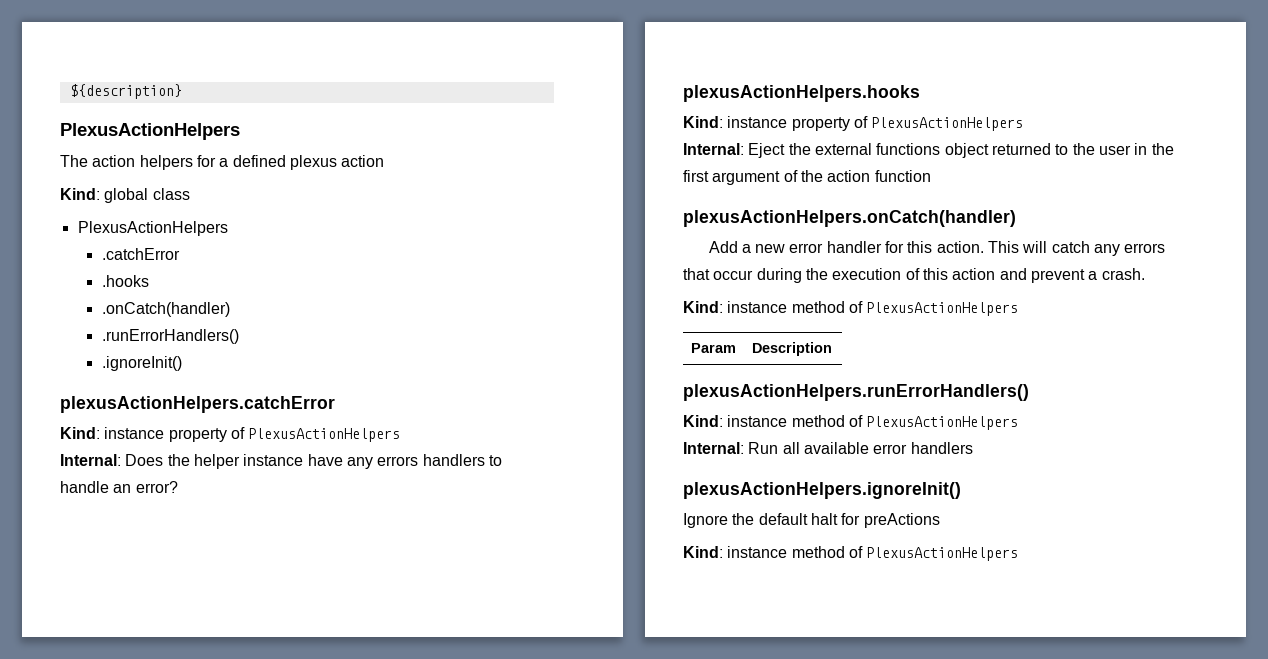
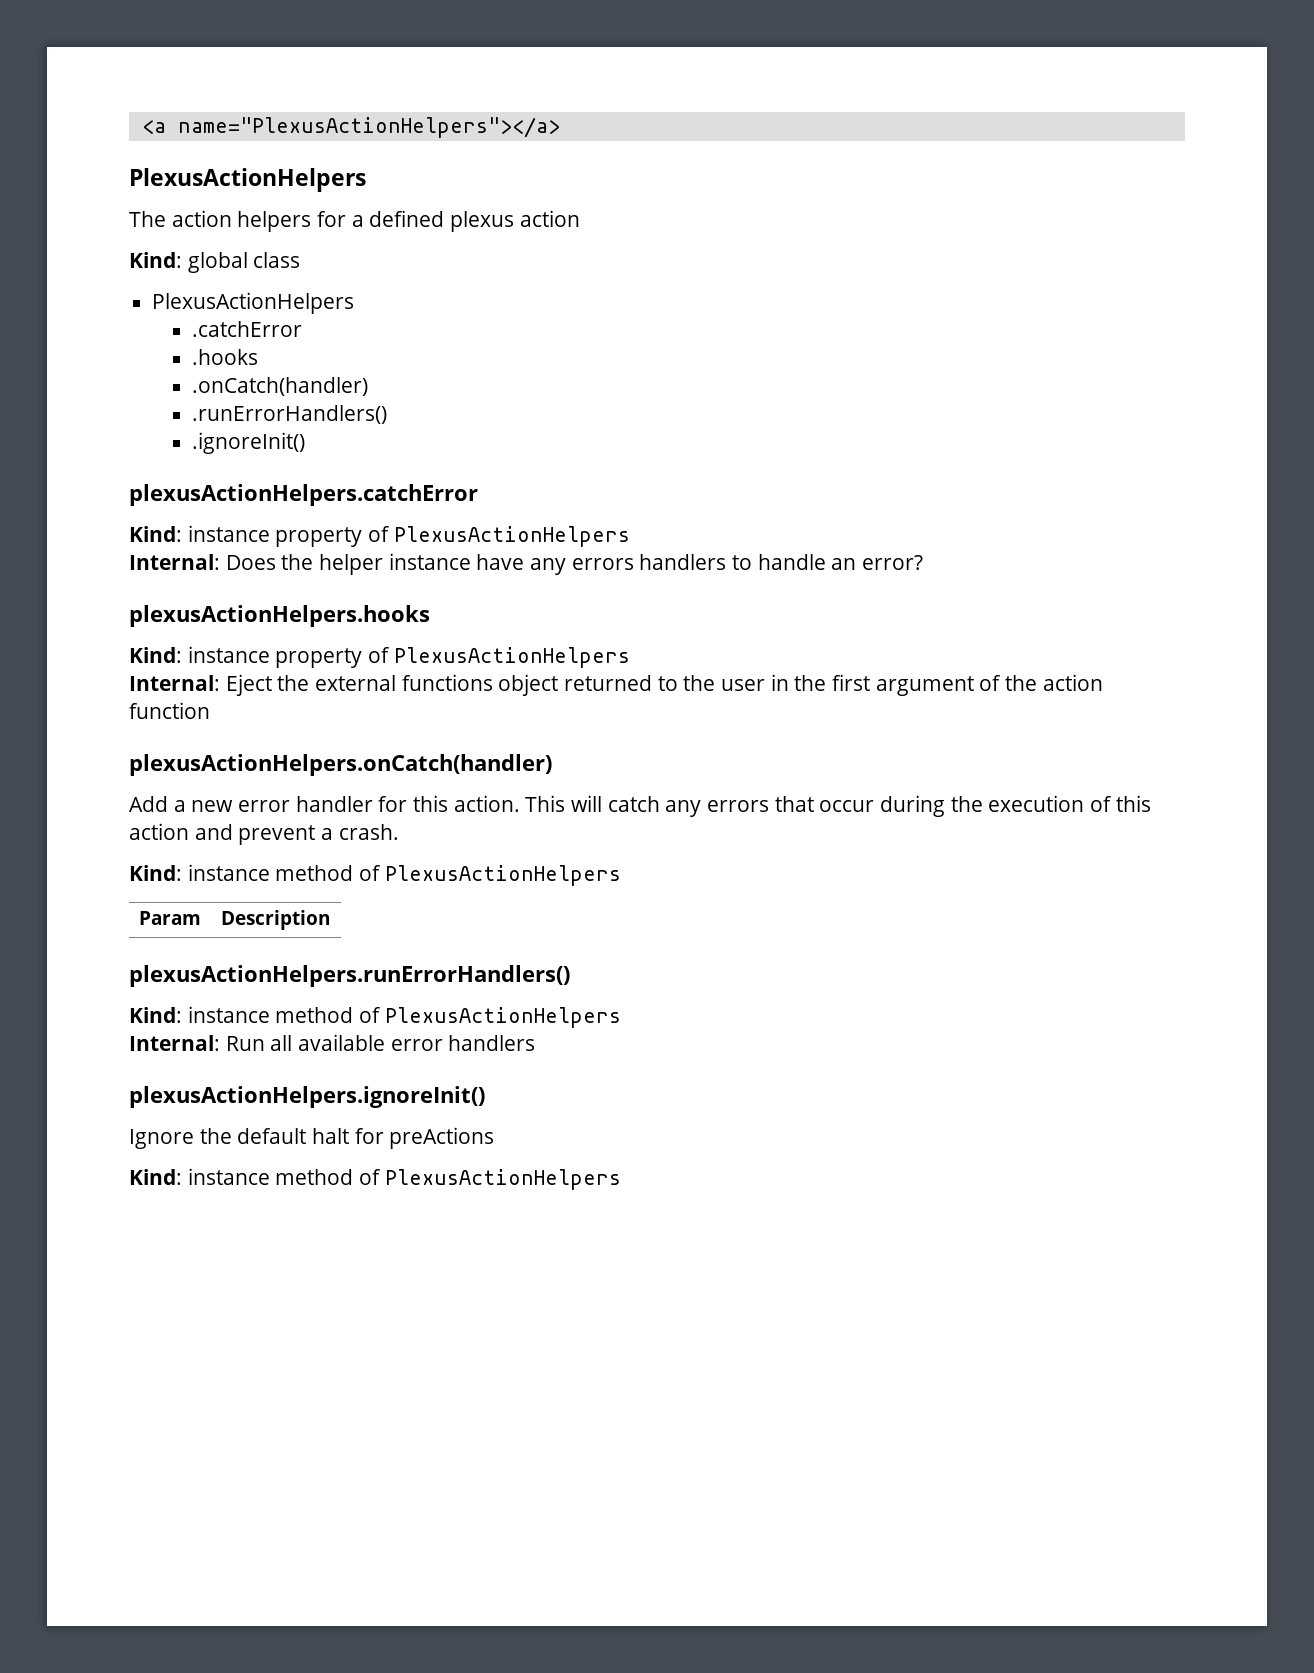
[69,84,182,99] ${description} -> [141,117,560,138] <a name="PlexusActionHelpers"></a>

